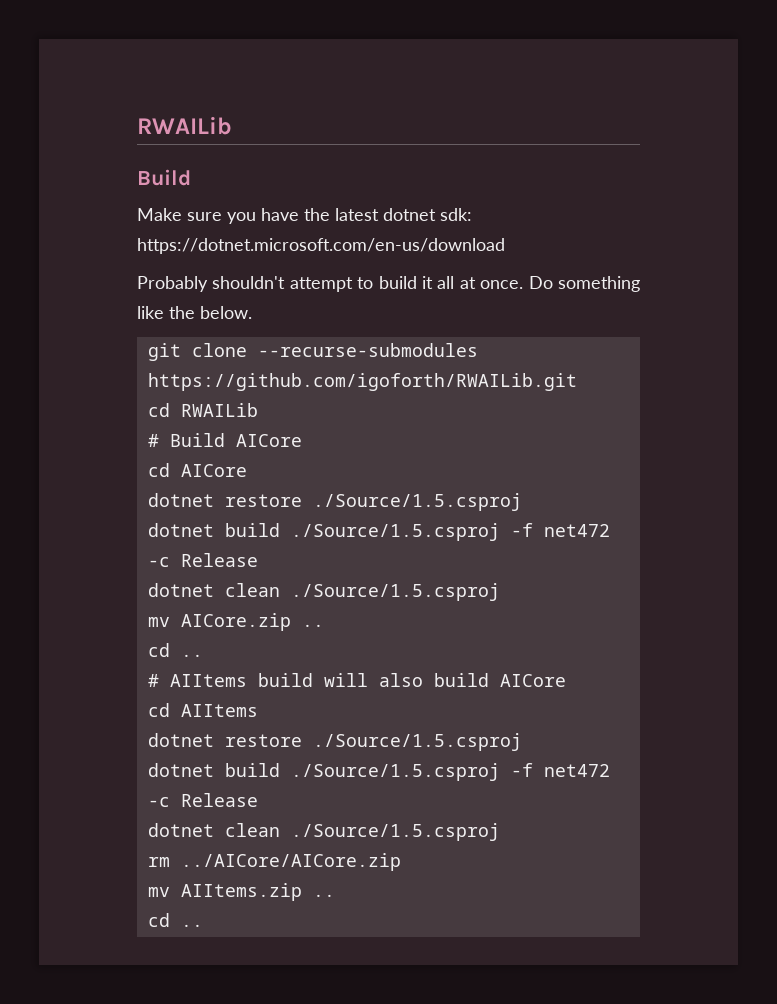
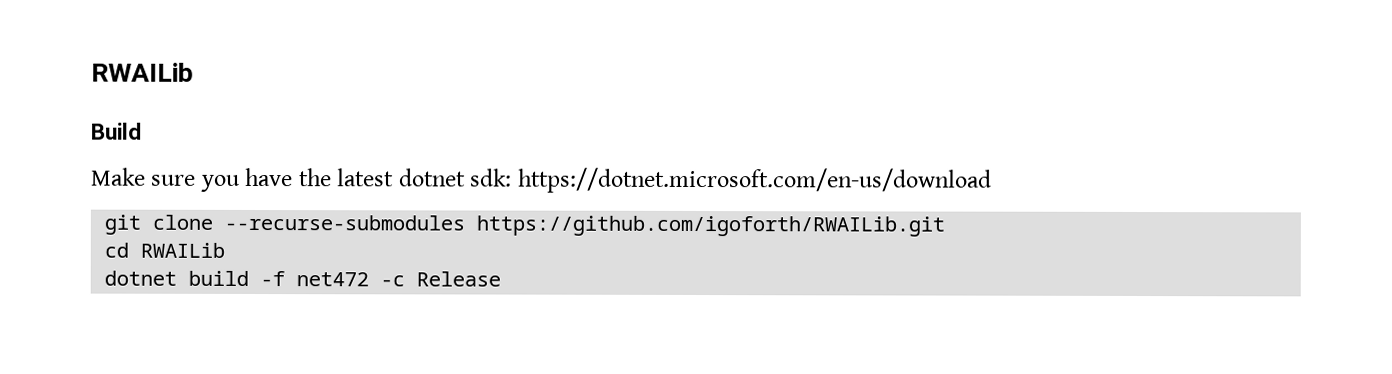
[137,276,640,292] [137,306,252,319] // Probably shouldn't attempt to build it all at once. Do something like the below. -> (992, 180) none
[147,433,302,447] [147,463,247,477] [147,493,522,511] [147,523,610,541] [147,553,258,567] [147,583,500,601] [147,613,324,631] [147,643,203,657] [147,673,566,687] [147,703,258,717] [147,733,522,751] [147,763,610,781] [147,793,258,807] [147,823,500,841] [147,853,401,871] [147,883,335,901] [147,913,203,927] // # Build AICore // cd AICore // dotnet restore ./Source/1.5.csproj // dotnet build ./Source/1.5.csproj -f net472 -c Release // dotnet clean ./Source/1.5.csproj // mv AICore.zip .. // cd .. // # AIItems build will also build AICore // cd AIItems // dotnet restore ./Source/1.5.csproj // dotnet build ./Source/1.5.csproj -f net472 -c Release // dotnet clean ./Source/1.5.csproj // rm ../AICore/AICore.zip // mv AIItems.zip .. // cd .. -> [104,270,502,287] // dotnet build -f net472 -c Release

